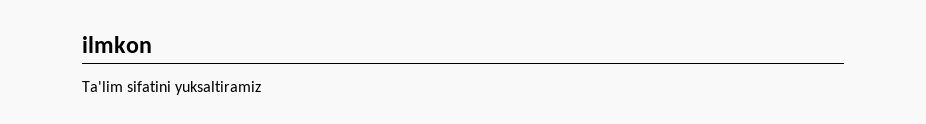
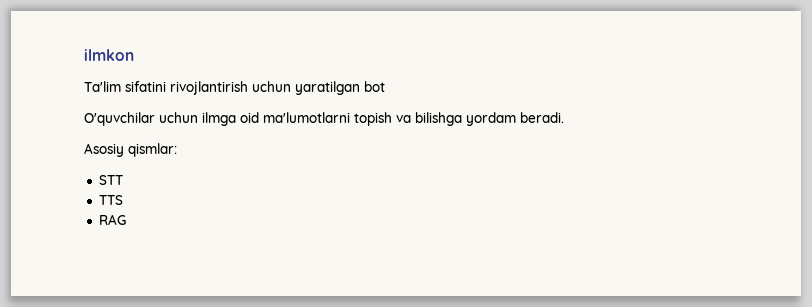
[175,81,262,95] yuksaltiramiz -> [170,81,385,95] [84,112,564,126] [84,143,177,157] [98,175,123,185] [98,195,123,205] [98,214,126,225] rivojlantirish uchun yaratilgan bot // O'quvchilar uchun ilmga oid ma'lumotlarni topish va bilishga yordam beradi. // Asosiy qismlar: // STT // TTS // RAG

